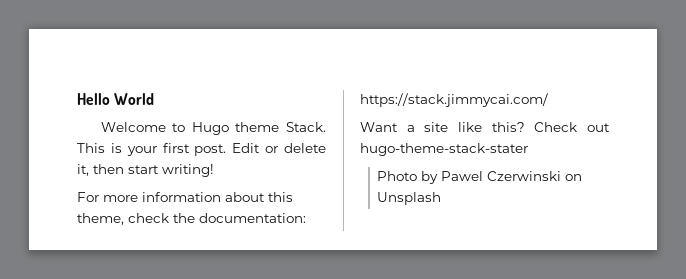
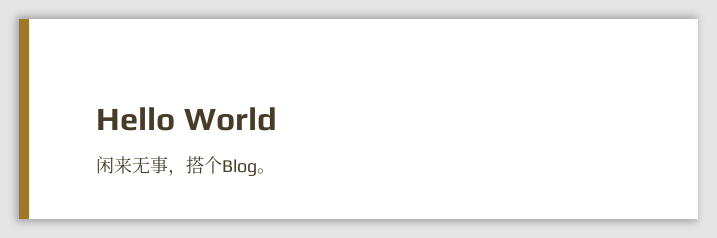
[100,122,326,135] [77,143,326,156] [77,164,214,177] [77,192,293,202] [77,213,306,225] [360,93,548,107] [360,122,610,132] [360,143,528,156] [377,171,583,184] [377,192,442,205] Welcome to Hugo theme Stack. This is your first post. Edit or delete it, then start writing! // For more information about this theme, check the documentation: https://stack.jimmycai.com/ // Want a site like this? Check out hugo-theme-stack-stater // Photo by Pawel Czerwinski on Unsplash -> [96,156,275,176] 闲来无事，搭个Blog。

